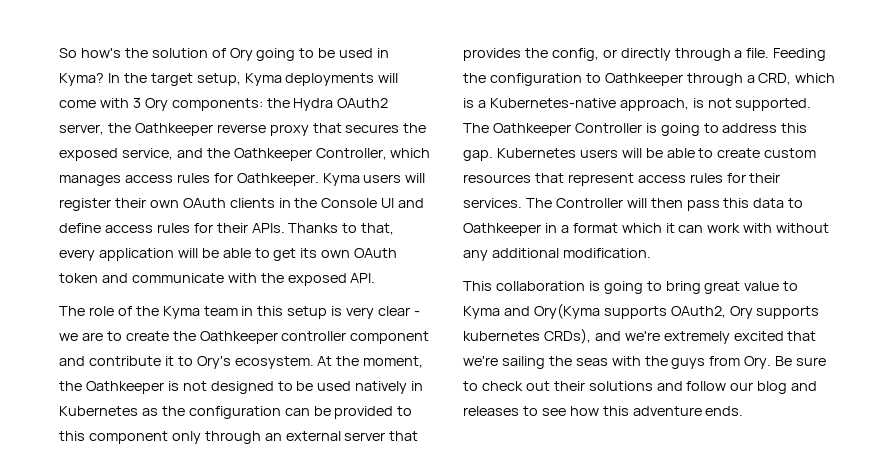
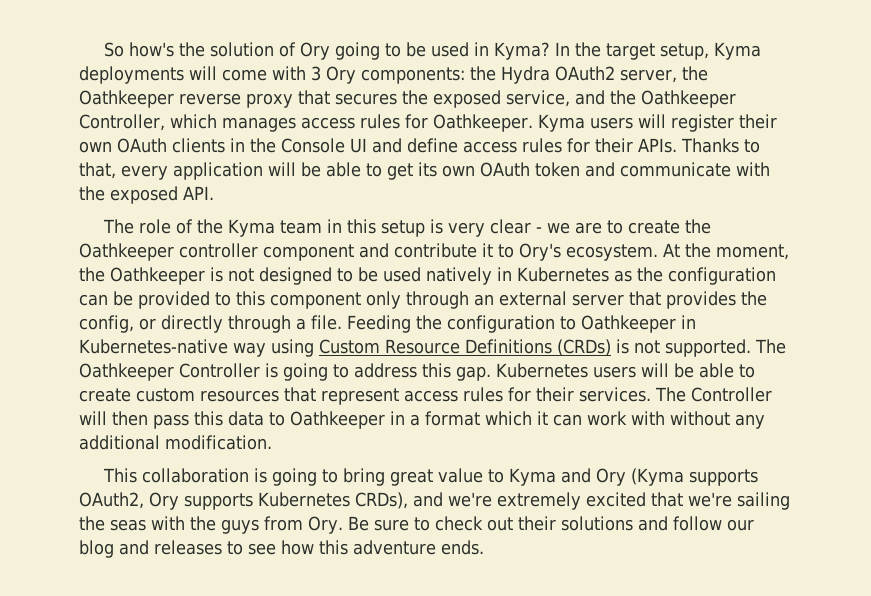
[686,73,836,86] [463,98,689,111] through a CRD, which is a Kubernetes-native approach, -> [680,315,696,329] [79,339,611,357] in Kubernetes-native way using Custom Resource Definitions (CRDs)
[533,303,600,319] Ory(Kyma -> [595,468,684,486] Ory (Kyma
[463,331,540,341] kubernetes -> [258,492,350,507] Kubernetes

